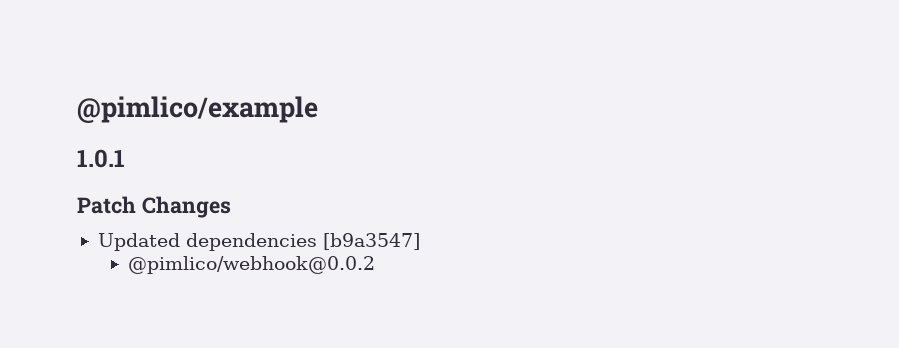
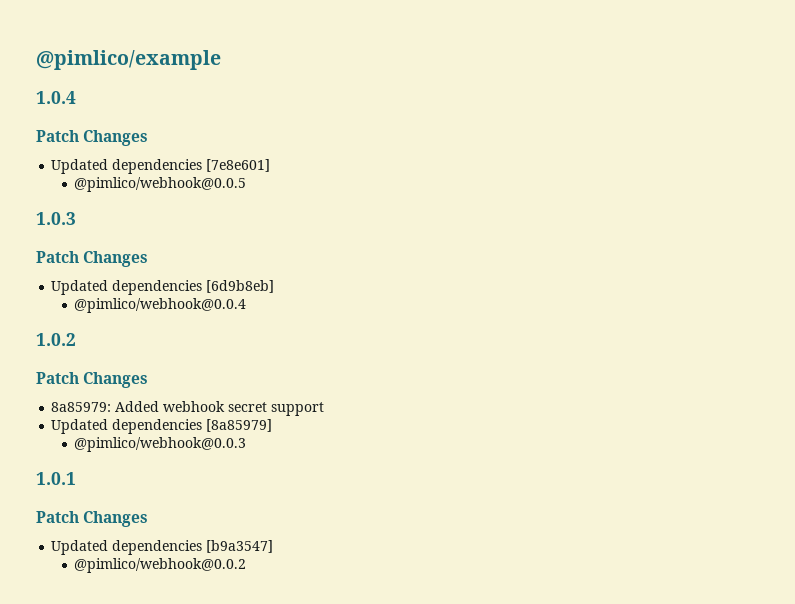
(318, 109) none -> [36,91,76,104] [36,130,149,146] [51,159,271,174] [74,177,247,192] [36,212,76,225] [36,251,149,267] [51,280,275,295] [74,298,247,313] [36,333,76,346] [36,372,149,388] [51,401,325,416] [51,419,273,434] [74,437,247,452] // 1.0.4 // Patch Changes // Updated dependencies [7e8e601] // @pimlico/webhook@0.0.5 // 1.0.3 // Patch Changes // Updated dependencies [6d9b8eb] // @pimlico/webhook@0.0.4 // 1.0.2 // Patch Changes // 8a85979: Added webhook secret support // Updated dependencies [8a85979] // @pimlico/webhook@0.0.3

